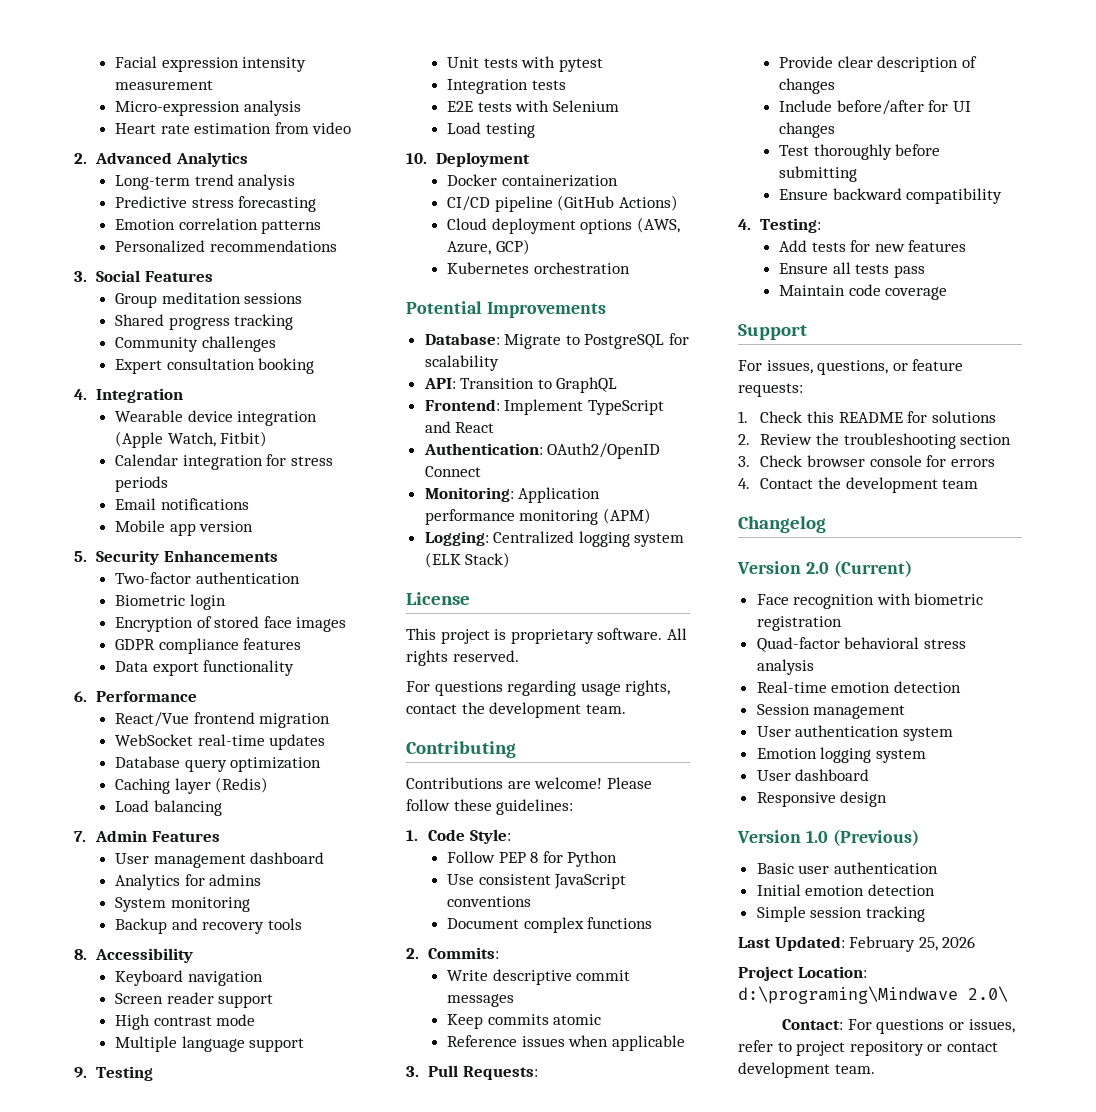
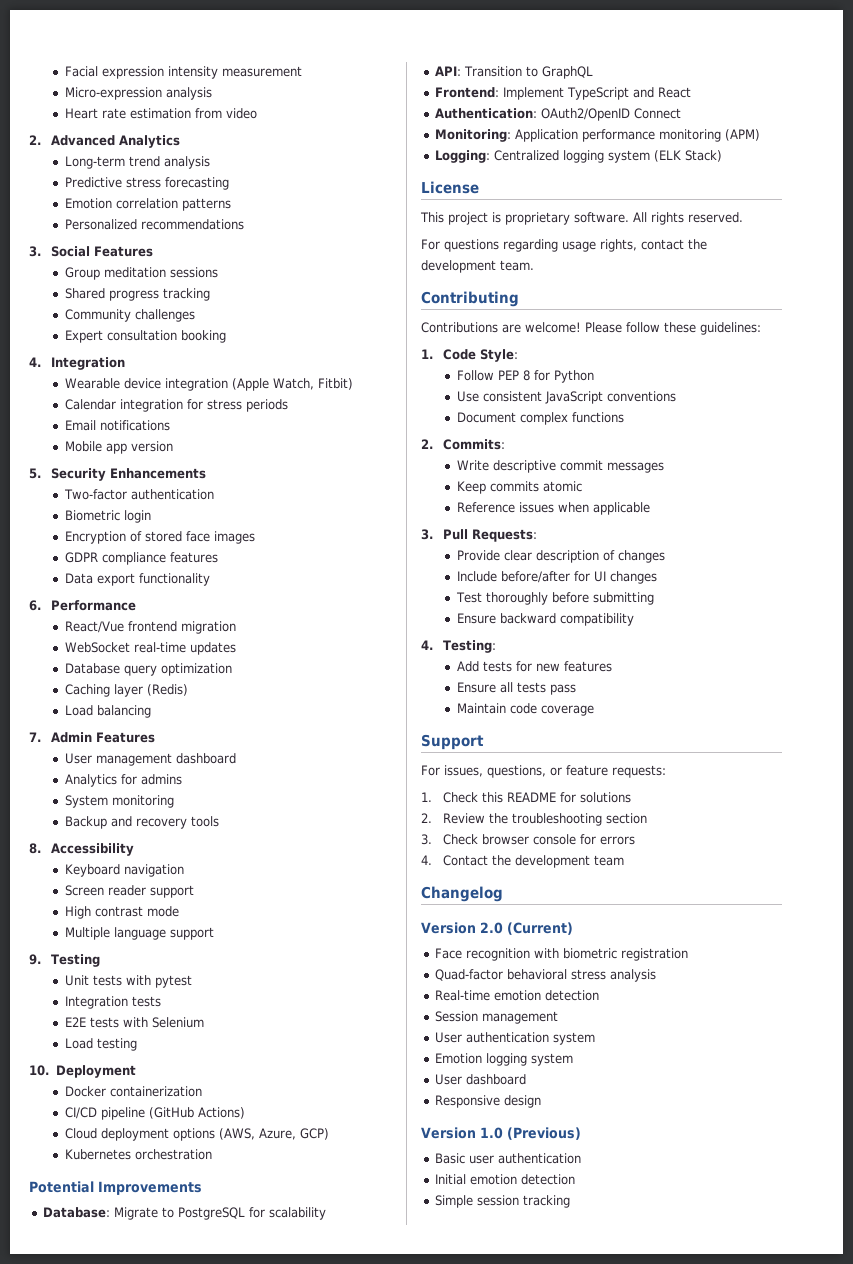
[738,936,976,952] [738,966,867,981] [738,986,1008,1004] [782,1019,1015,1034] [738,1040,998,1056] [738,1062,875,1078] // Last Updated: February 25, 2026 // Project Location: d:\programing\Mindwave 2.0\ // Contact: For questions or issues, refer to project repository or contact development team. -> (571, 1201) none

